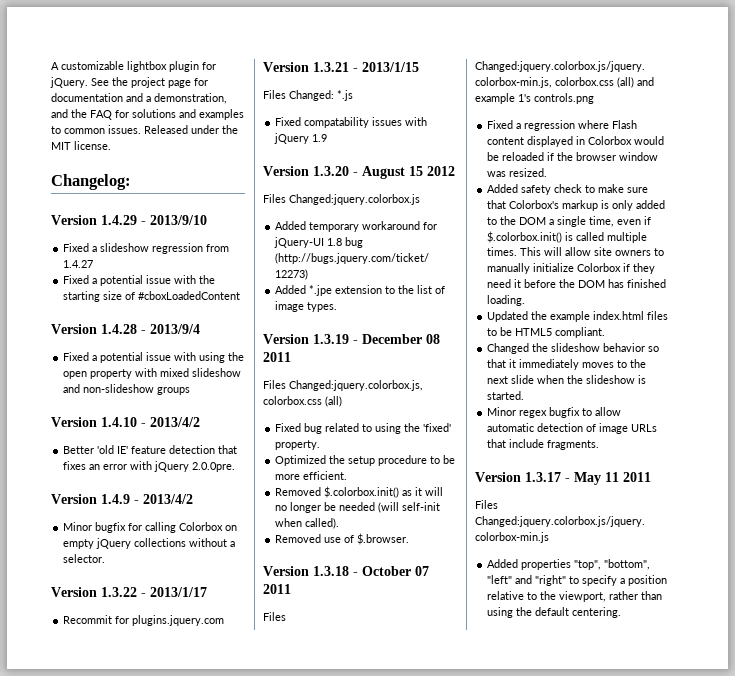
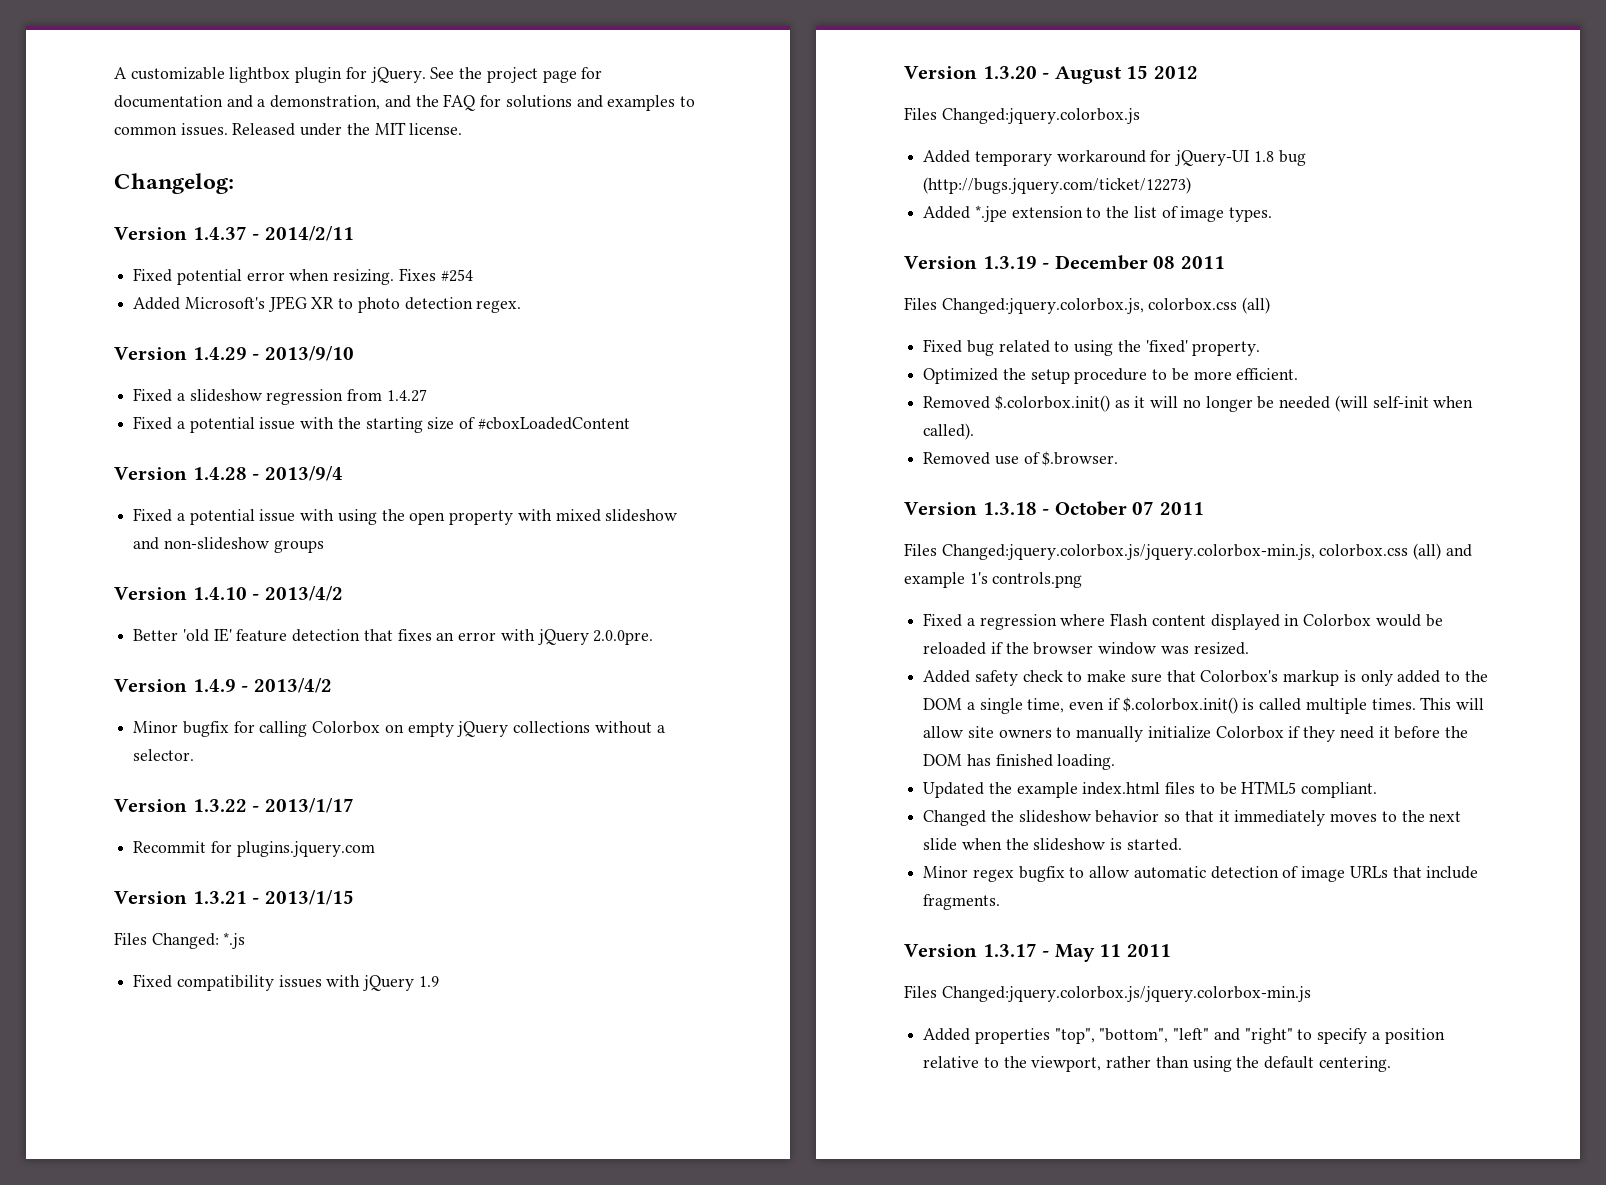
(131, 182) none -> [114,226,354,241] [133,268,473,285] [133,296,522,313] // Version 1.4.37 - 2014/2/11 // Fixed potential error when resizing. Fixes #254 // Added Microsoft's JPEG XR to photo detection regex.
[304,117,370,128] compatability -> [176,975,274,991] compatibility

